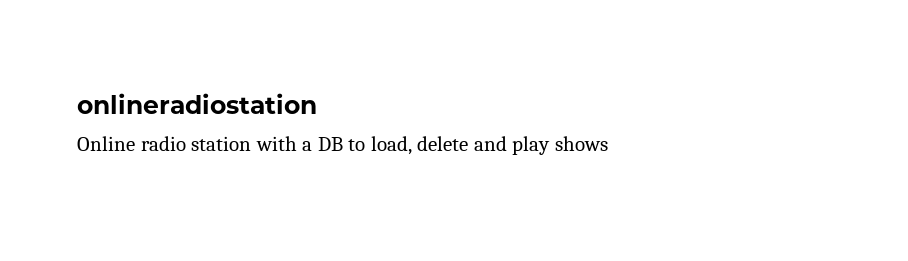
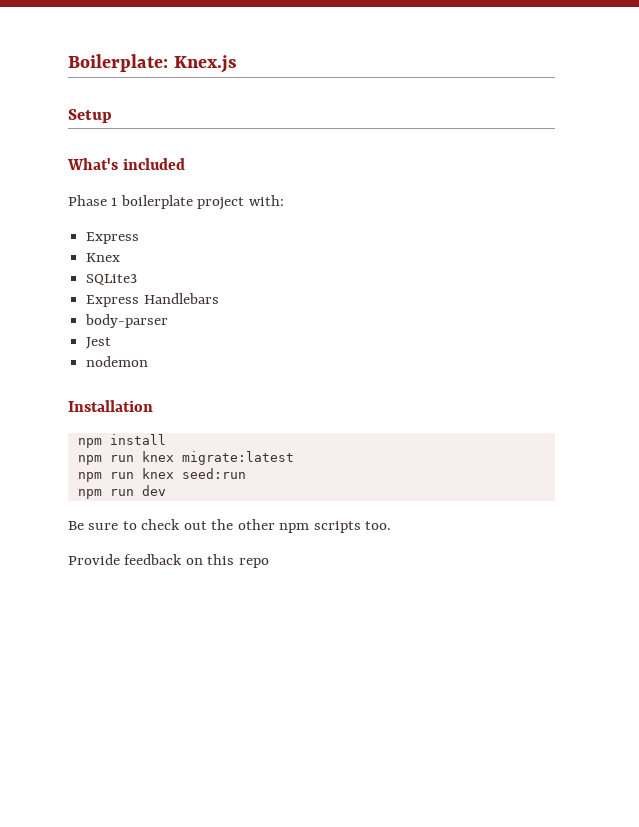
[77,93,317,114] [77,136,608,155] onlineradiostation // Online radio station with a DB to load, delete and play shows -> [68,54,237,73] [68,109,112,123] [67,158,185,170] [68,195,284,210] [86,232,140,244] [86,253,121,262] [86,274,138,285] [86,293,219,307] [85,314,169,328] [86,337,112,349] [86,356,149,367] [68,400,153,412] [77,434,166,448] [77,451,294,465] [77,468,246,482] [77,485,166,499] [68,519,392,533] [68,554,269,568] Boilerplate: Knex.js // Setup // What's included // Phase 1 boilerplate project with: // Express // Knex // SQLite3 // Express Handlebars // body-parser // Jest // nodemon // Installation // npm install // npm run knex migrate:latest // npm run knex seed:run // npm run dev // Be sure to check out the other npm scripts too. // Provide feedback on this repo

